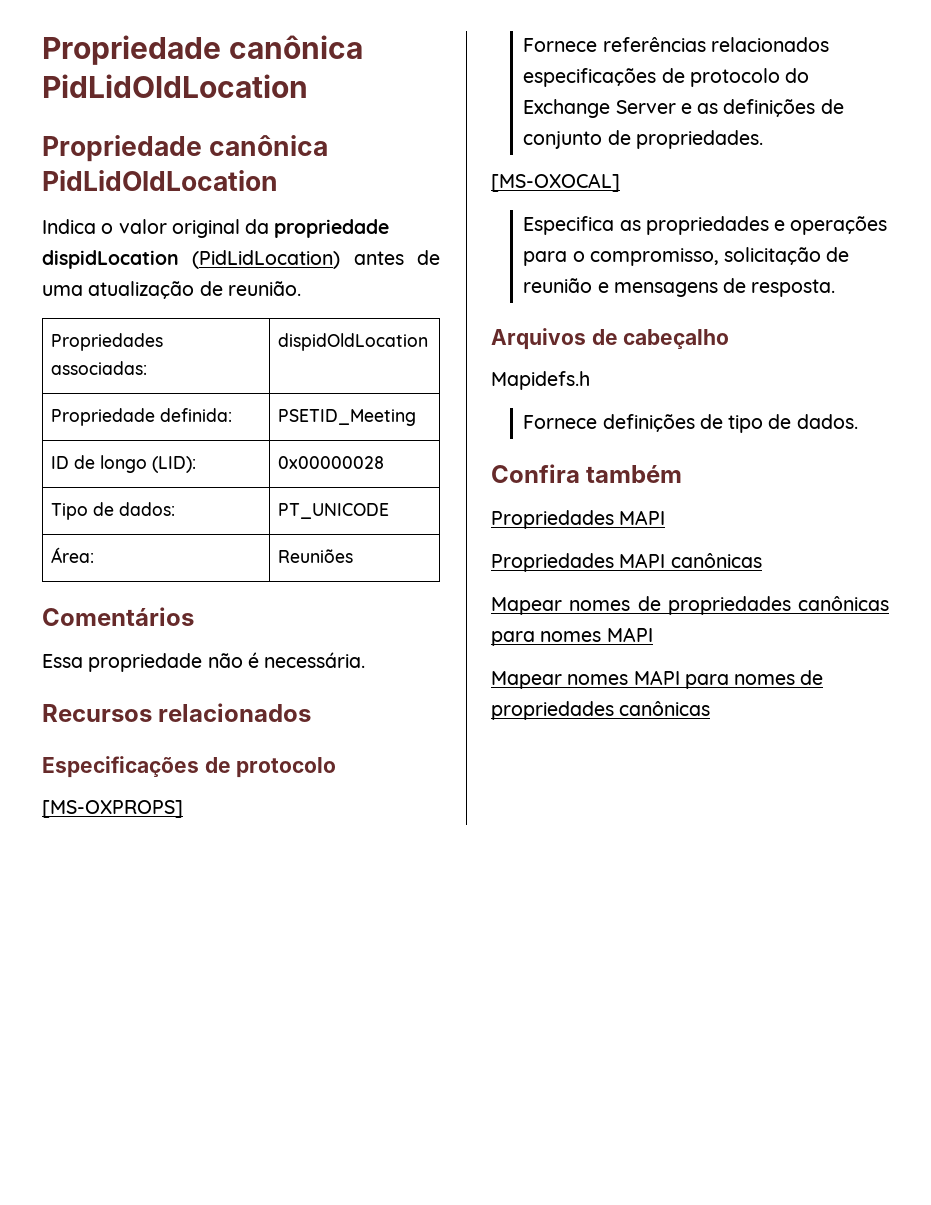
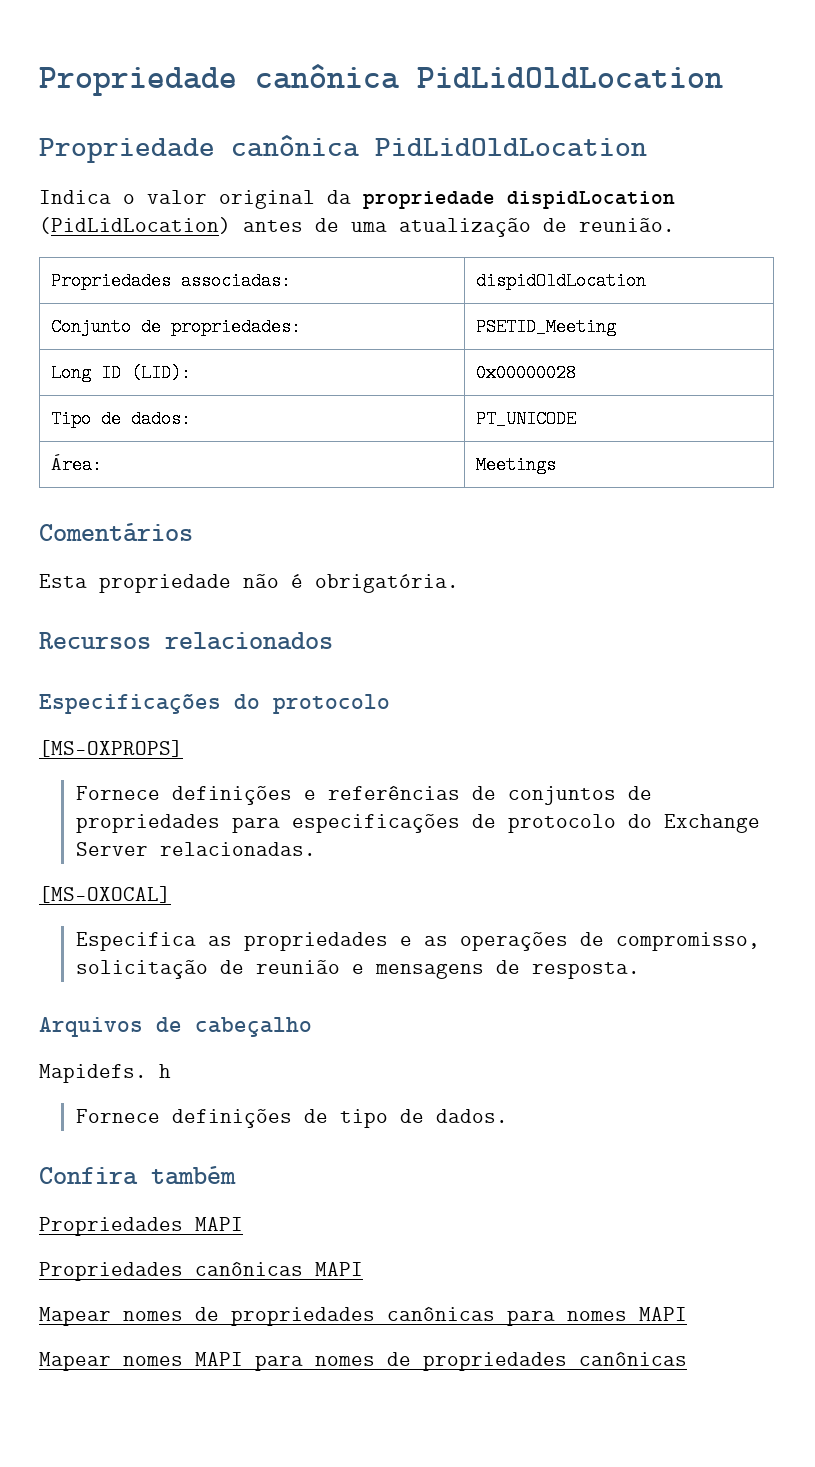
[51,408,233,426] [278,409,417,426] [51,455,148,473] Propriedade definida: | PSETID_Meeting // ID de longo -> [51,318,302,336] [476,318,617,336] [51,364,122,382] Conjunto de propriedades: | PSETID_Meeting // Long ID
[278,549,354,563] Reuniões -> [476,456,557,474] Meetings
[42,654,83,668] Essa -> [39,574,87,588] Esta
[264,652,366,668] necessária. -> [315,574,459,593] obrigatória.
[204,757,231,773] de -> [234,694,260,709] do
[602,37,829,52] referências relacionados -> [172,785,653,805] [76,814,281,833] definições e referências de conjuntos de propriedades para
[680,99,844,117] [523,130,763,149] e as definições de conjunto de propriedades. -> [160,842,317,856] relacionadas.
[790,216,888,235] [523,251,585,266] operações para o -> [424,932,605,951] as operações de
[491,371,590,390] Mapidefs.h -> [39,1064,171,1083] Mapidefs. h
[619,553,762,568] MAPI canônicas -> [195,1261,363,1276] canônicas MAPI

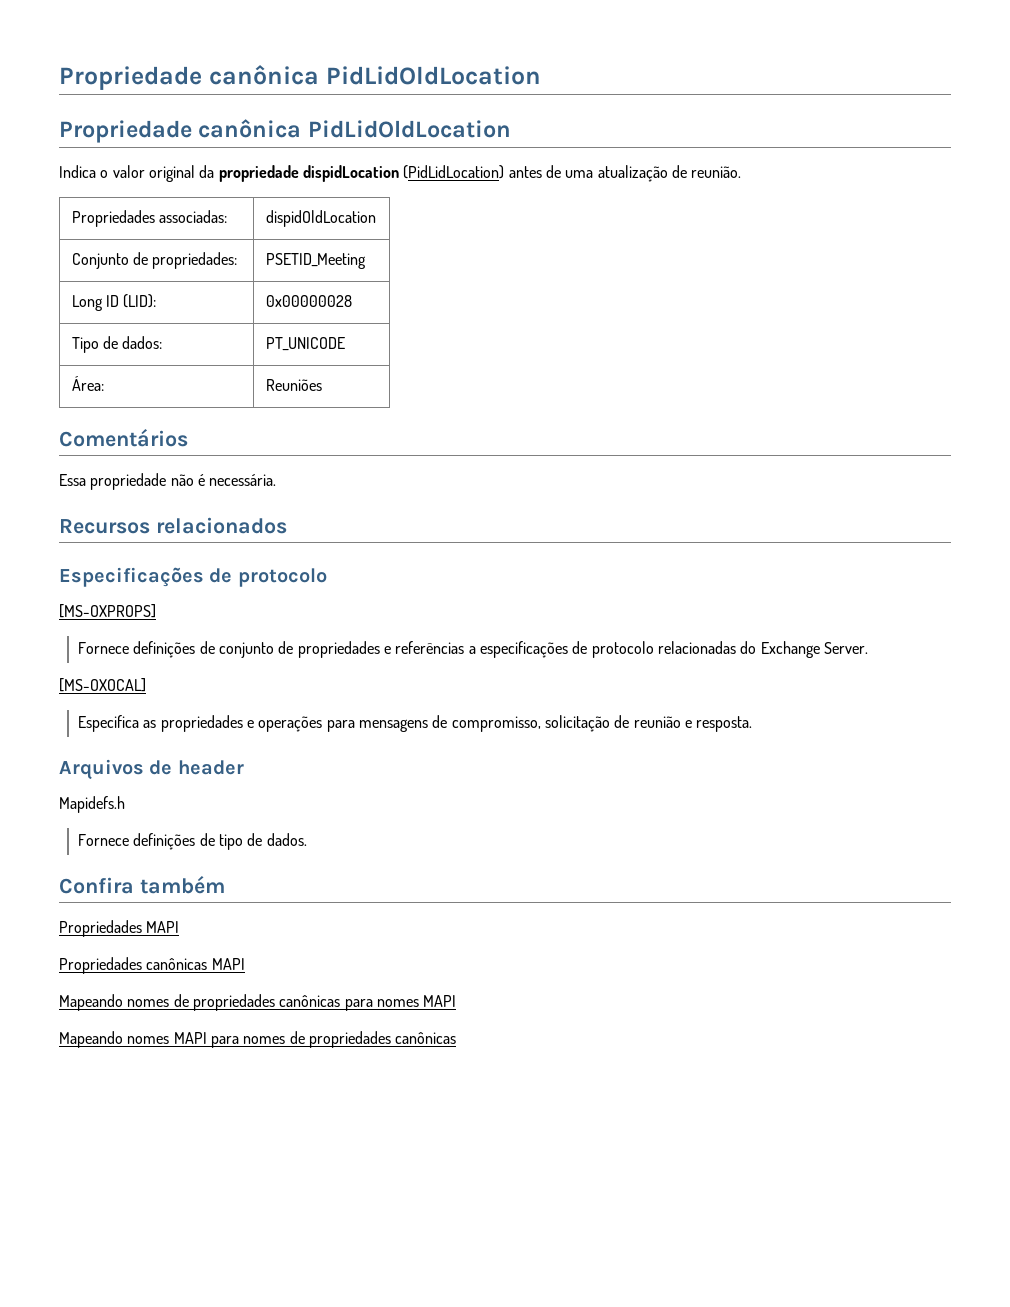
[476,456,557,474] Meetings -> [265,379,322,391] Reuniões
[39,574,87,588] Esta -> [59,474,86,486] Essa
[315,574,459,593] obrigatória. -> [209,474,277,486] necessária.
[234,694,260,709] do -> [209,568,233,583] de
[304,785,653,805] [76,814,281,833] e referências de conjuntos de propriedades para -> [199,641,476,658] de conjunto de propriedades e referências a
(617, 823) none -> [657,641,736,654] relacionadas
[76,842,317,856] Server relacionadas. -> [823,642,868,654] Server.
[424,932,569,951] as operações -> [258,716,429,732] operações para mensagens
[375,960,521,979] mensagens de -> (692, 724) none
[195,1017,312,1037] [39,1064,171,1083] cabeçalho // Mapidefs. h -> [177,760,244,775] [59,796,125,813] header // Mapidefs.h
[39,1307,111,1326] Mapear -> [59,994,123,1011] Mapeando
[39,1352,111,1371] Mapear -> [59,1031,123,1048] Mapeando

